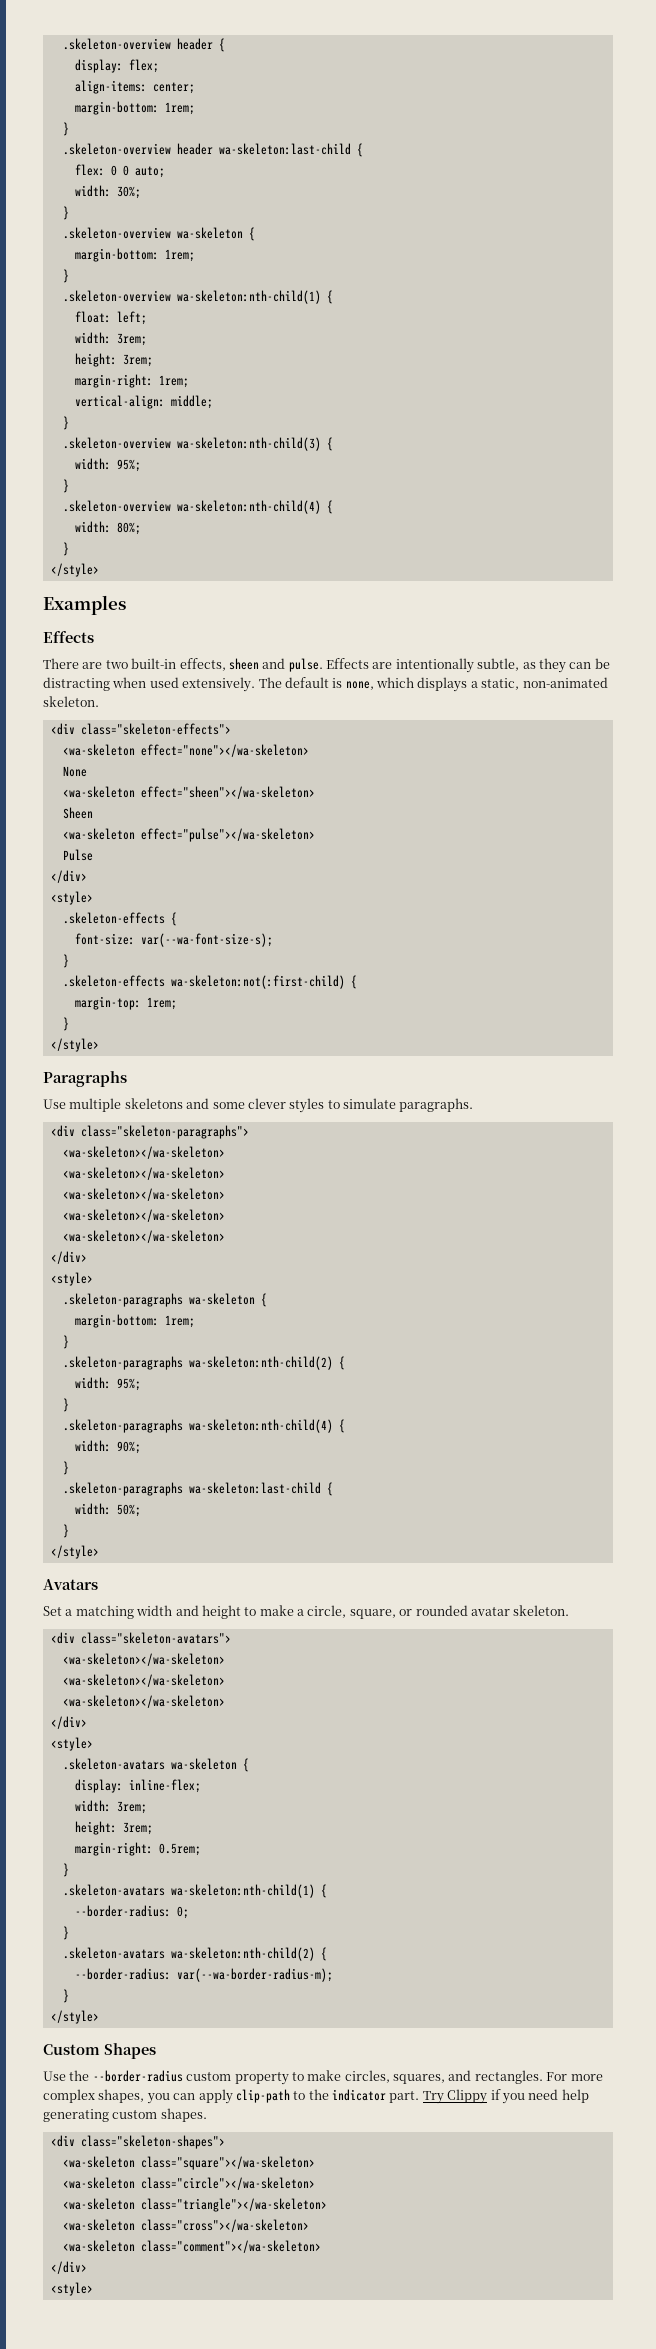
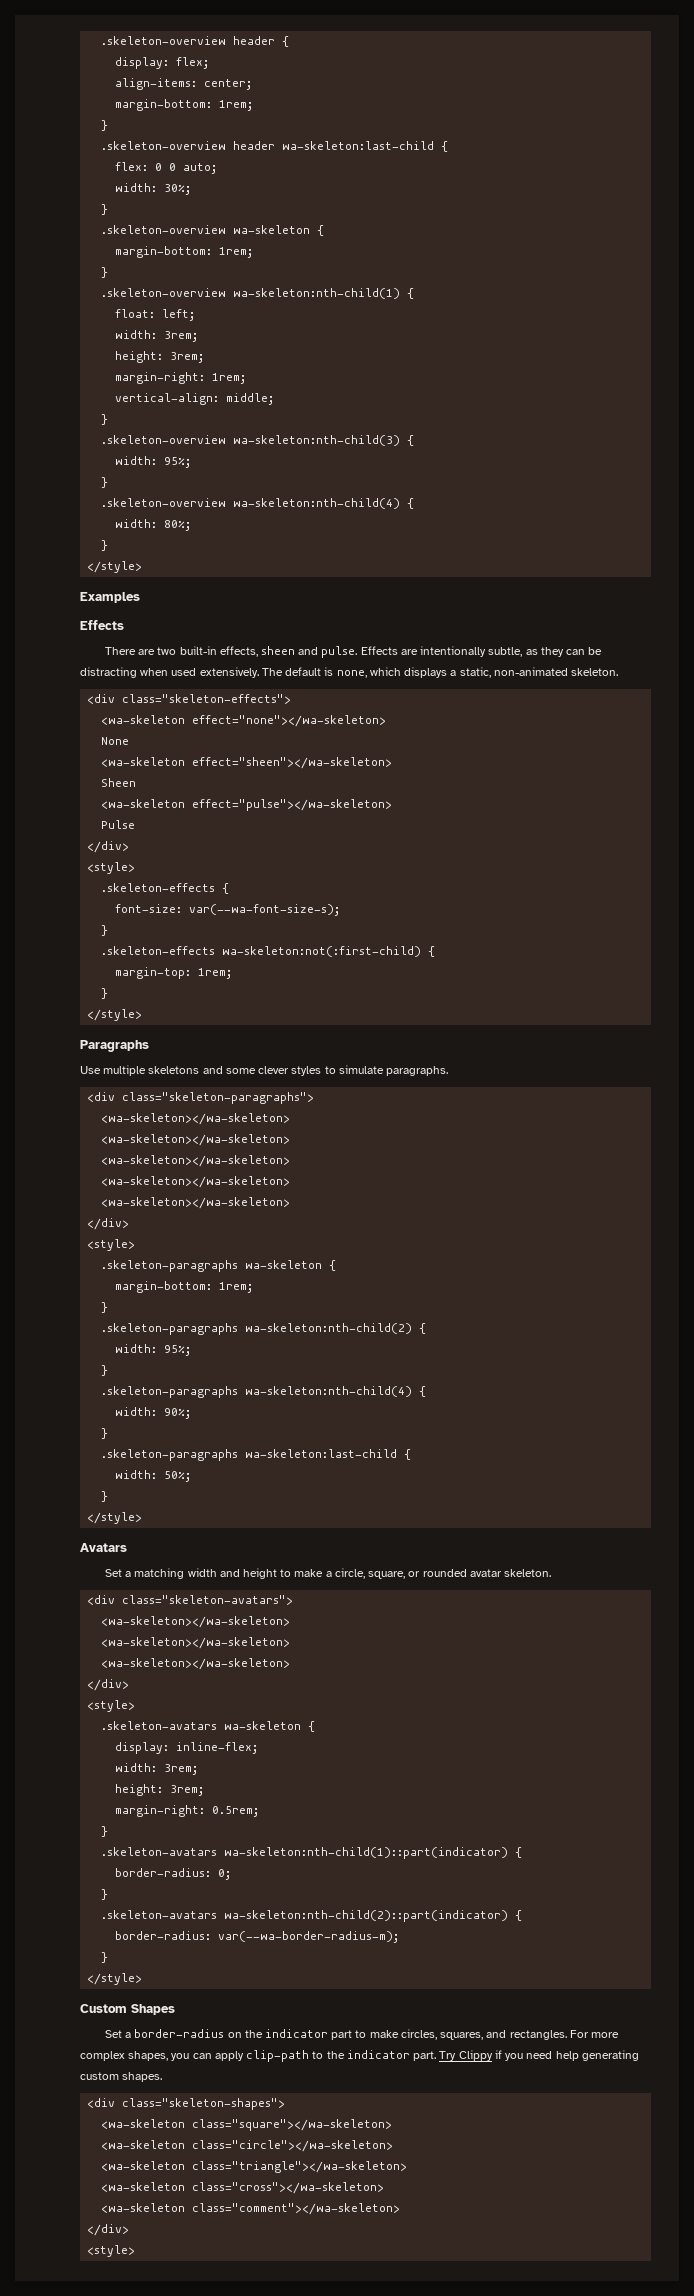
[170,1884,327,1898] [74,1905,171,1917] wa-skeleton:nth-child(1) { // --border-radius: -> [224,1847,523,1859] [115,1868,212,1877] wa-skeleton:nth-child(1)::part(indicator) { // border-radius:
[170,1947,327,1961] [74,1968,171,1980] wa-skeleton:nth-child(2) { // --border-radius: -> [224,1910,523,1922] [115,1931,212,1940] wa-skeleton:nth-child(2)::part(indicator) { // border-radius:
[43,2070,289,2085] Use the --border-radius custom property -> [104,2029,353,2040] Set a border-radius on the indicator part

